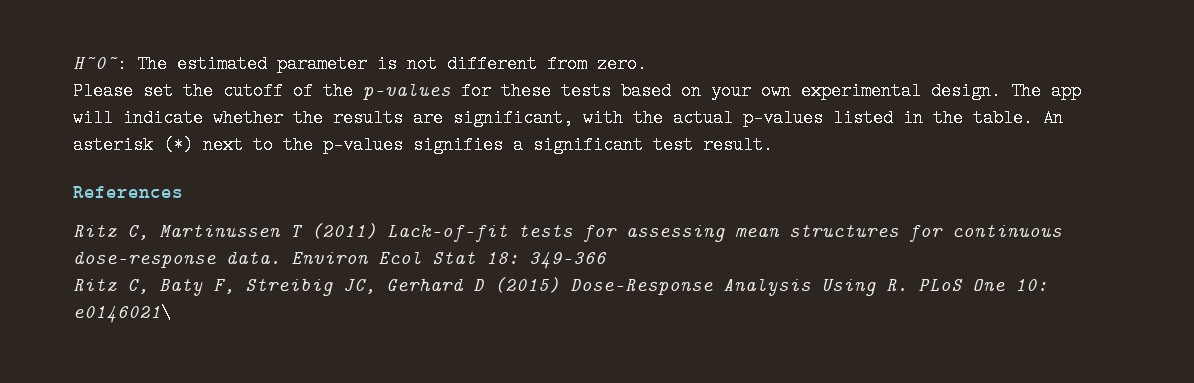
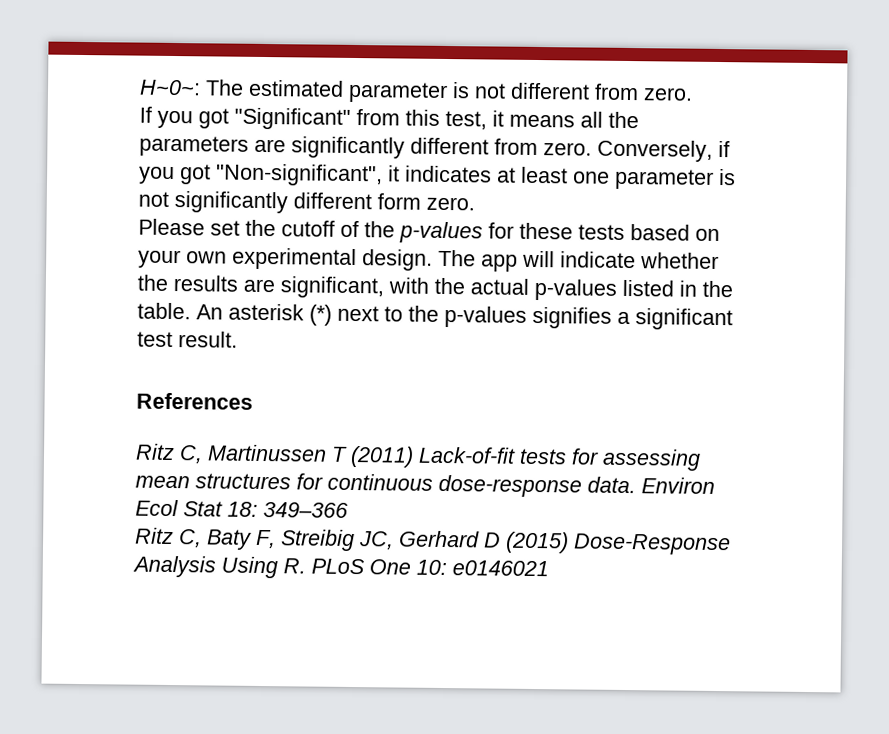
(647, 64) none -> [139,106,639,130] [139,135,730,162] [138,163,736,190] [138,191,475,214] // If you got "Significant" from this test, it means all the parameters are significantly different from zero. Conversely, if you got "Non-significant", it indicates at least one parameter is not significantly different form zero.
[73,304,171,324] e0146021\ -> [452,560,549,577] e0146021

